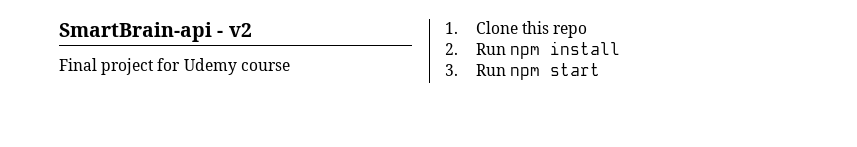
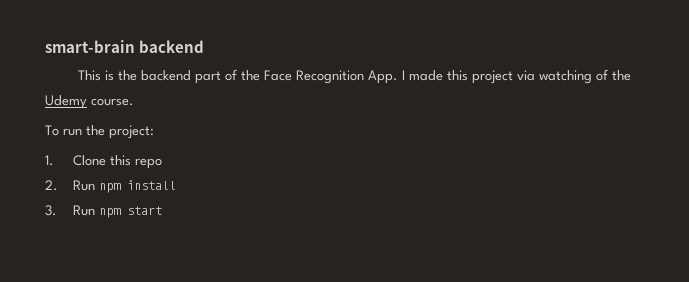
[59,22,252,42] [59,58,290,75] SmartBrain-api - v2 // Final project for Udemy course -> [45,40,205,53] [78,69,632,84] [45,95,134,109] [45,125,154,139] smart-brain backend // This is the backend part of the Face Recognition App. I made this project via watching of the Udemy course. // To run the project:

